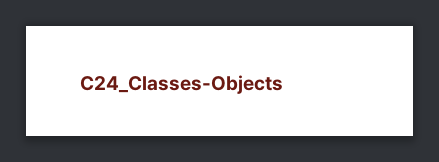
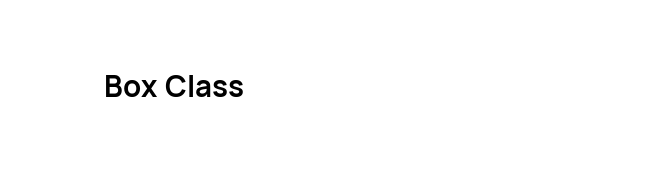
[80,75,283,94] C24_Classes-Objects -> [104,75,244,97] Box Class

